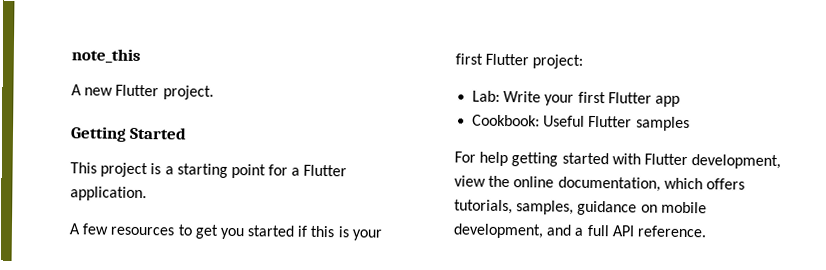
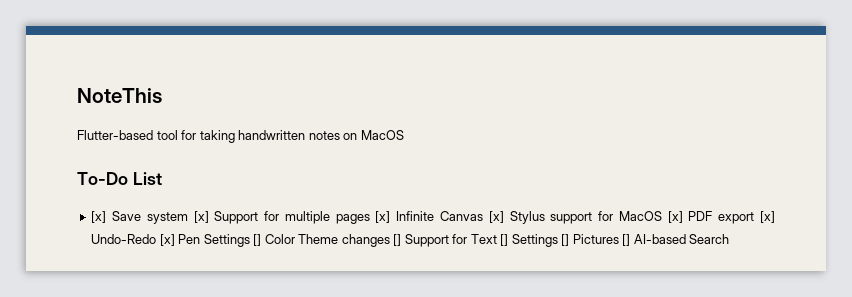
[71,48,141,64] [71,84,214,100] [70,126,188,142] [70,162,348,179] [70,186,147,202] [69,223,382,241] [455,53,584,69] [472,90,680,107] [472,114,690,132] [454,151,782,170] [454,175,745,192] [454,199,707,216] [453,223,707,239] note_this // A new Flutter project. // Getting Started // This project is a starting point for a Flutter application. // A few resources to get you started if this is your first Flutter project: // Lab: Write your first Flutter app // Cookbook: Useful Flutter samples // For help getting started with Flutter development, view the online documentation, which offers tutorials, samples, guidance on mobile development, and a full API reference. -> [77,88,162,103] [77,130,404,143] [77,172,162,185] [91,211,775,224] [91,234,730,247] NoteThis // Flutter-based tool for taking handwritten notes on MacOS // To-Do List // [x] Save system [x] Support for multiple pages [x] Infinite Canvas [x] Stylus support for MacOS [x] PDF export [x] Undo-Redo [x] Pen Settings [] Color Theme changes [] Support for Text [] Settings [] Pictures [] AI-based Search

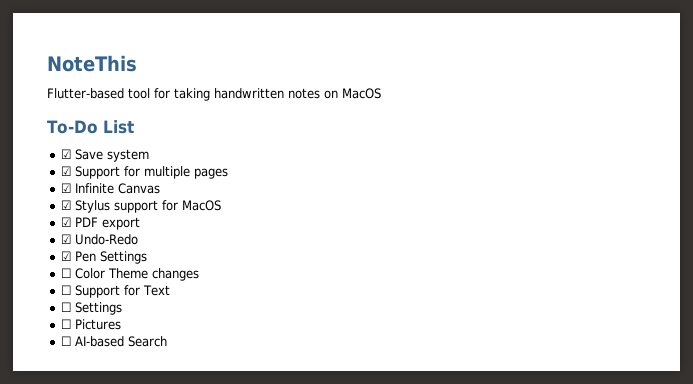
[91,211,107,223] [x] -> [60,149,71,159] ☑
[193,211,209,223] [x] -> [60,166,71,176] // ☑
[375,211,391,223] [x] -> [60,183,71,193] // ☑
[488,211,504,223] [x] -> [60,200,71,210] // ☑
[667,211,683,223] [x] -> [60,217,71,227] // ☑
[760,211,775,223] [x] -> [60,234,71,244] // ☑
[159,234,175,246] [x] -> [60,251,71,261] // ☑
[253,234,262,246] [] -> [60,268,71,278] // ☐
[393,234,402,246] [] -> [60,285,71,295] // ☐
[500,234,570,247] [] Settings [] -> [60,302,122,315] [60,319,71,329] // ☐ Settings // ☐
[622,234,631,246] [] -> [60,336,71,346] // ☐

